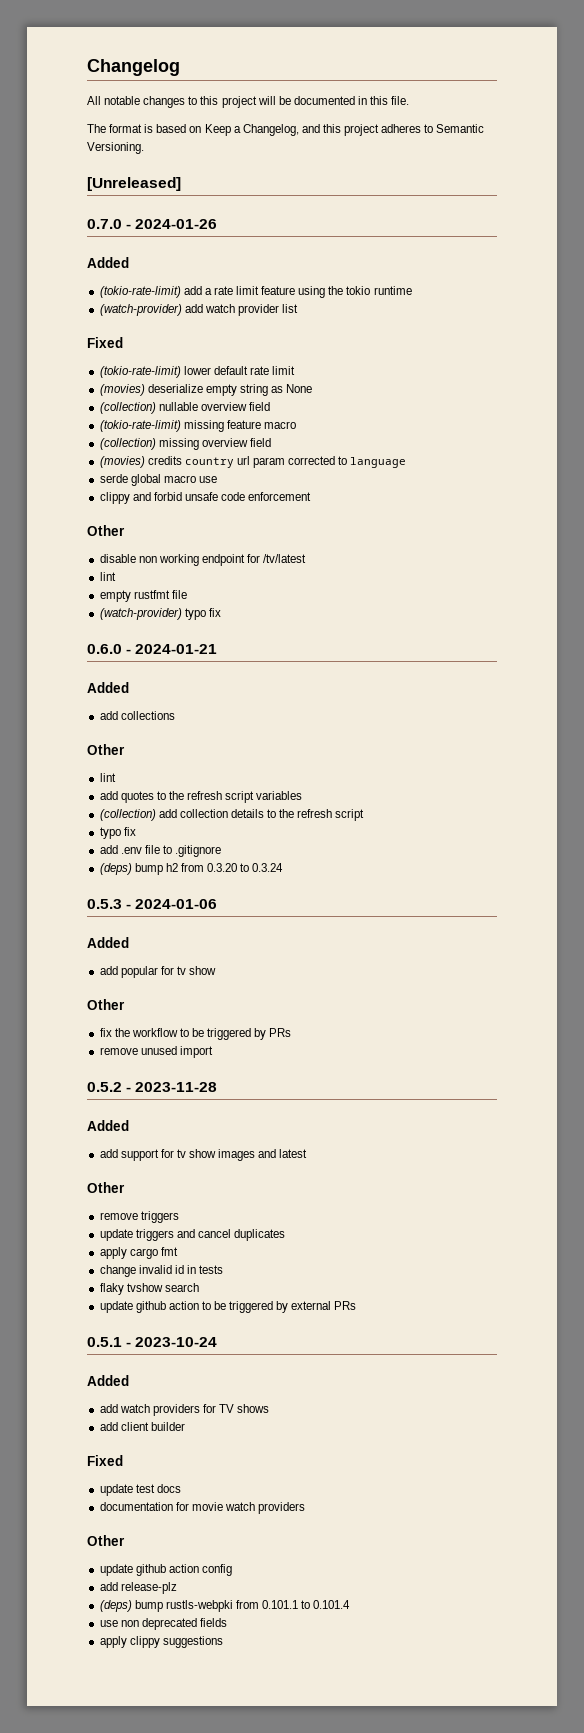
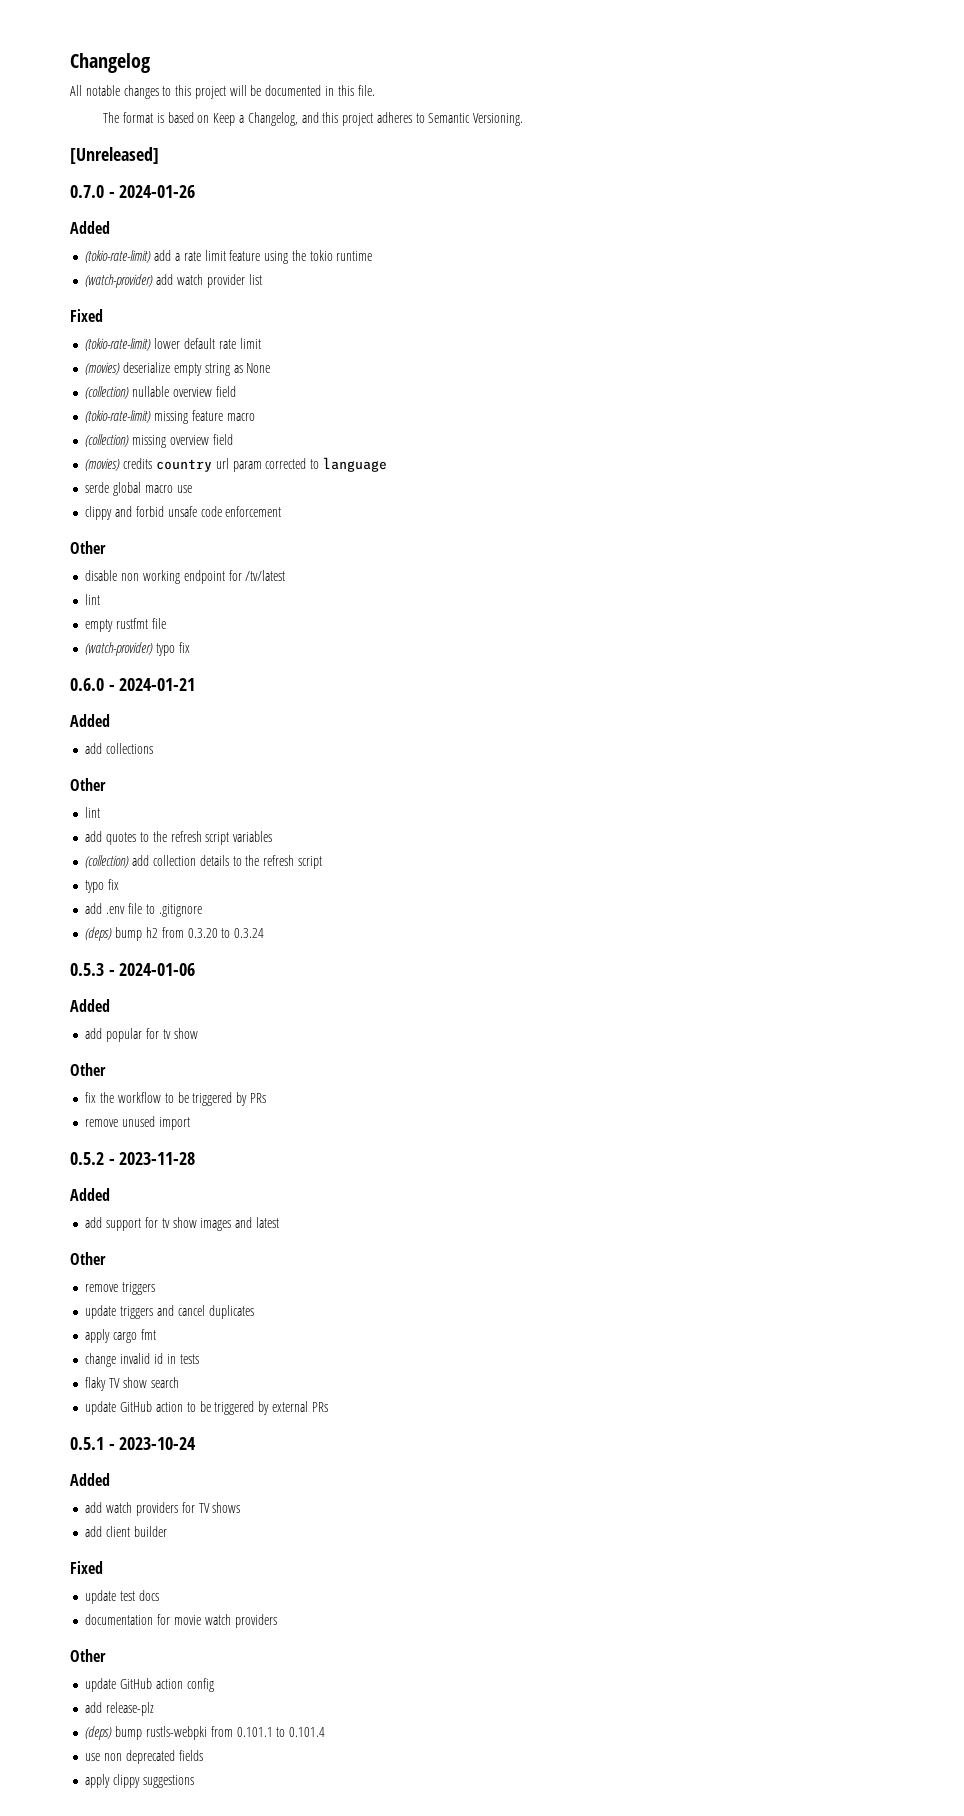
[126,1283,163,1292] tvshow -> [109,1377,147,1388] TV show
[135,1301,166,1313] github -> [120,1401,153,1412] GitHub
[135,1564,166,1576] github -> [120,1678,153,1689] GitHub

